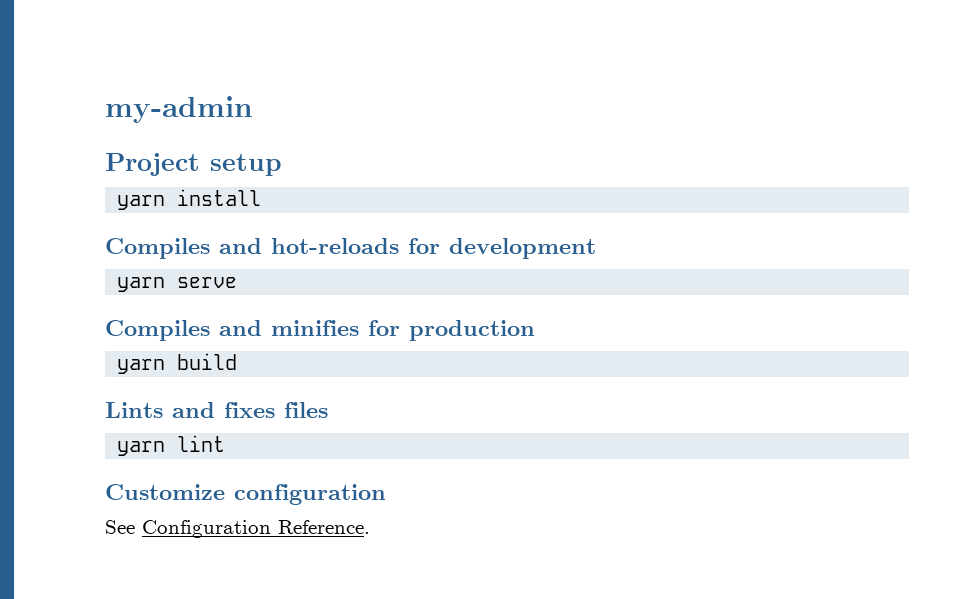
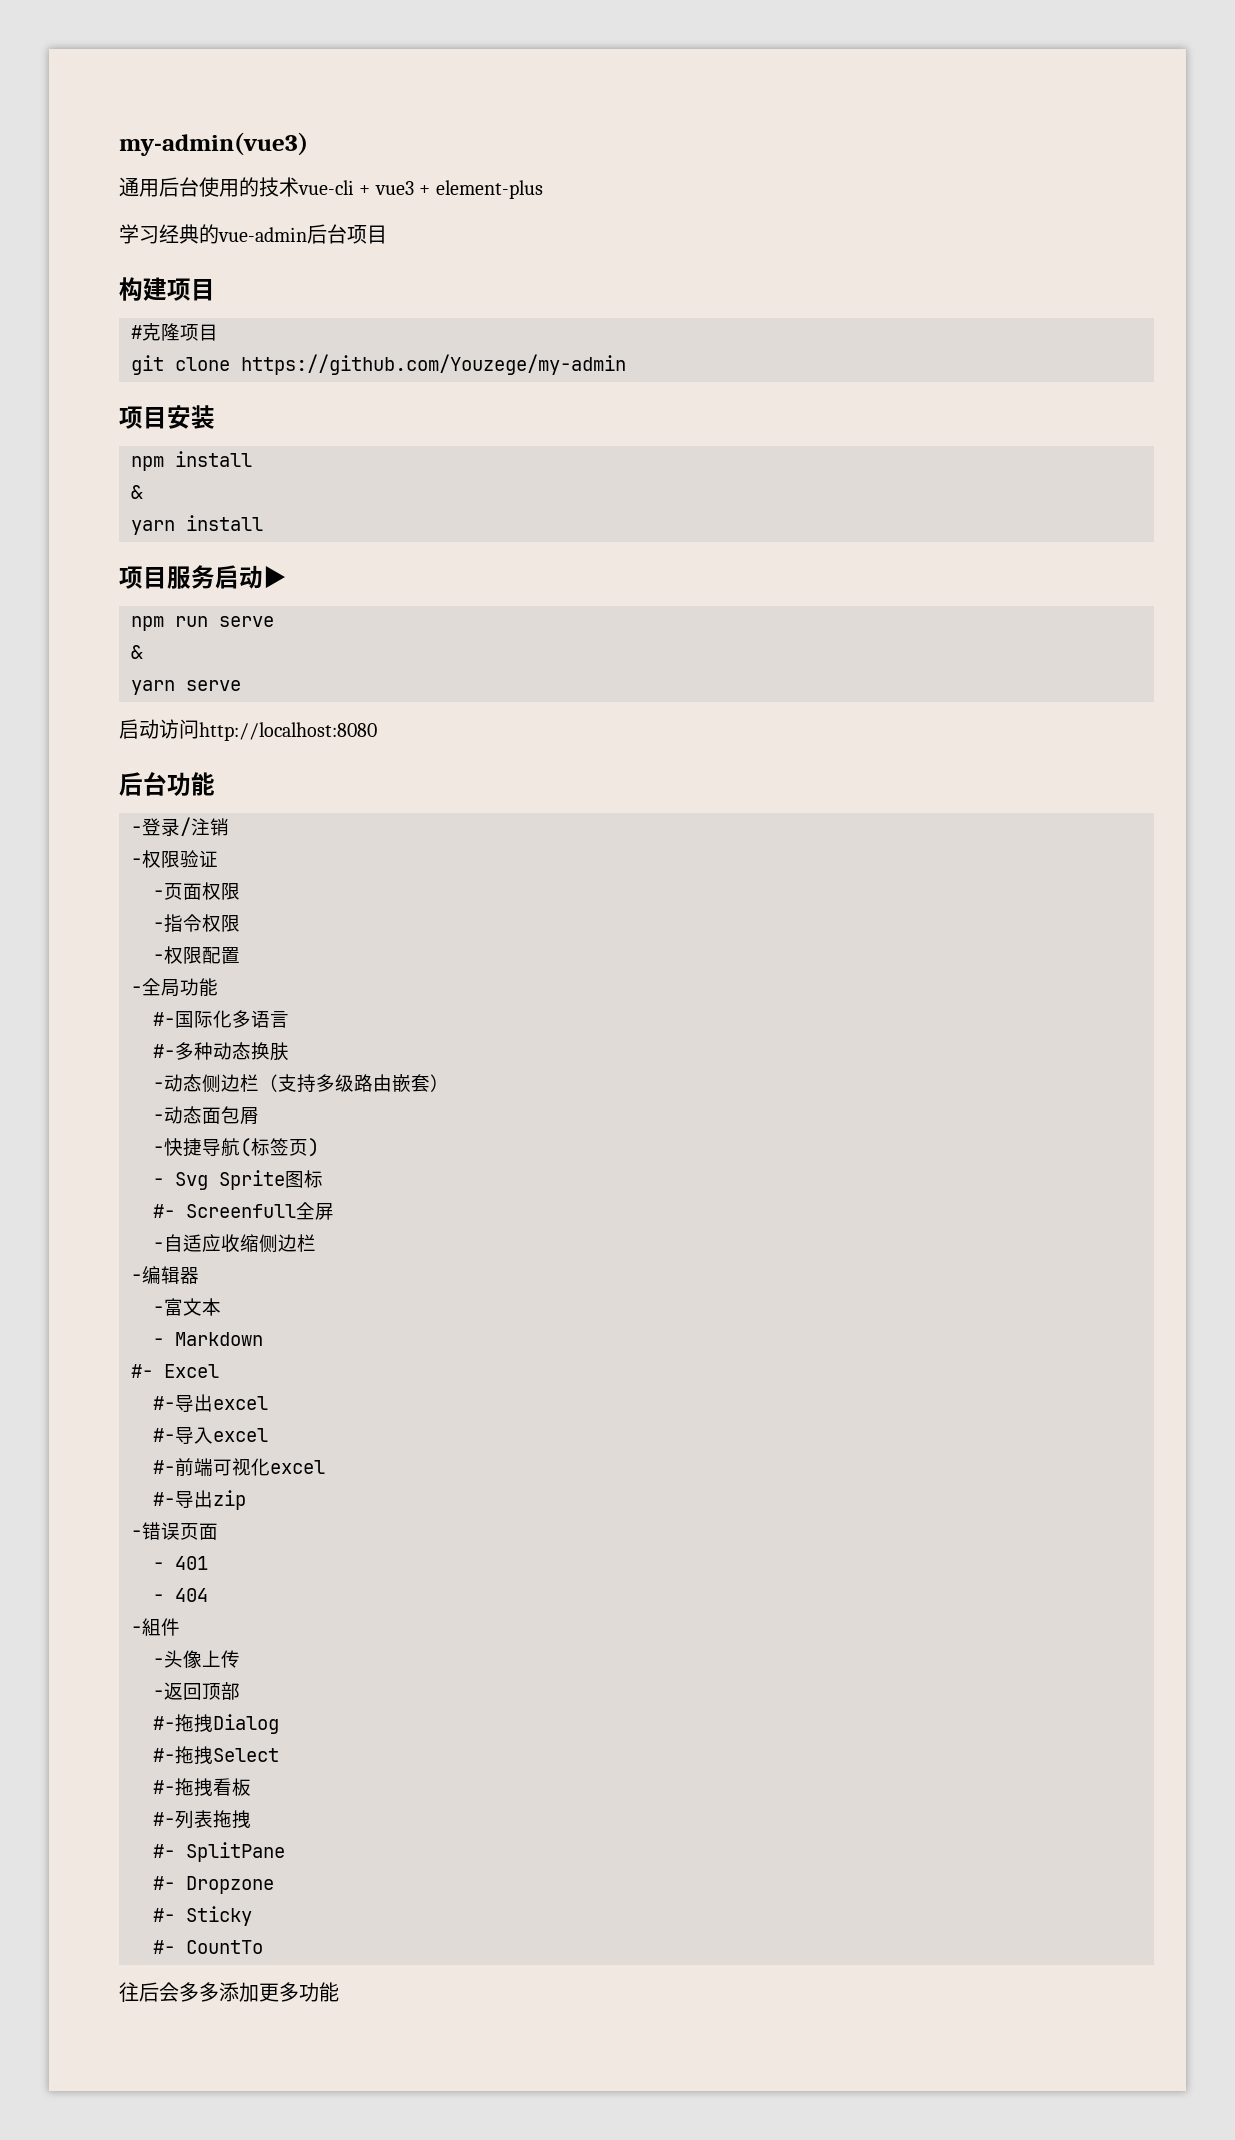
[105,96,253,123] [105,153,282,176] [117,189,262,210] [105,238,596,259] [117,277,238,292] [105,320,535,341] [117,353,238,374] [105,402,328,418] [117,435,226,456] [105,484,386,505] [105,520,370,538] my-admin // Project setup // yarn install // Compiles and hot-reloads for development // yarn serve // Compiles and minifies for production // yarn build // Lints and fixes files // yarn lint // Customize configuration // See Configuration Reference. -> [119,132,308,156] [119,177,543,199] [119,224,387,244] [119,277,215,301] [131,323,218,341] [131,354,626,375] [119,405,215,429] [131,451,252,471] [131,485,143,499] [131,515,263,535] [119,565,287,589] [131,616,274,631] [131,645,143,659] [131,680,241,695] [119,719,377,741] [119,772,215,796] [131,817,229,836] [131,850,218,868] [153,882,240,900] [153,914,240,933] [153,946,240,964] [131,978,218,997] [153,1010,289,1028] [153,1042,289,1061] [153,1074,449,1093] [153,1106,259,1124] [153,1138,319,1157] [153,1170,323,1190] [153,1202,334,1220] [153,1234,316,1253] [131,1266,199,1284] [153,1298,221,1316] [153,1332,263,1346] [131,1364,219,1378] [153,1394,268,1412] [153,1427,268,1444] [153,1458,325,1477] [153,1490,246,1510] [131,1522,218,1540] [153,1556,208,1570] [153,1588,208,1602] [131,1618,180,1636] [153,1650,240,1668] [153,1682,240,1700] [153,1714,279,1734] [153,1746,279,1764] [153,1778,251,1796] [153,1810,251,1829] [153,1842,285,1862] [153,1876,274,1894] [153,1906,252,1926] [153,1940,263,1954] [119,1982,339,2002] my-admin(vue3) // 通用后台使用的技术vue-cli + vue3 + element-plus // 学习经典的vue-admin后台项目 // 构建项目 // #克隆项目 // git clone https://github.com/Youzege/my-admin // 项目安装 // npm install // & // yarn install // 项目服务启动▶ // npm run serve // & // yarn serve // 启动访问http://localhost:8080 // 后台功能 // -登录/注销 // -权限验证 // -页面权限 // -指令权限 // -权限配置 // -全局功能 // #-国际化多语言 // #-多种动态换肤 // -动态侧边栏（支持多级路由嵌套） // -动态面包屑 // -快捷导航(标签页) // - Svg Sprite图标 // #- Screenfull全屏 // -自适应收缩侧边栏 // -编辑器 // -富文本 // - Markdown // #- Excel // #-导出excel // #-导入excel // #-前端可视化excel // #-导出zip // -错误页面 // - 401 // - 404 // -組件 // -头像上传 // -返回顶部 // #-拖拽Dialog // #-拖拽Select // #-拖拽看板 // #-列表拖拽 // #- SplitPane // #- Dropzone // #- Sticky // #- CountTo // 往后会多多添加更多功能

